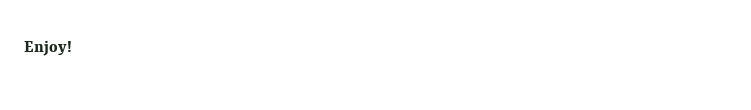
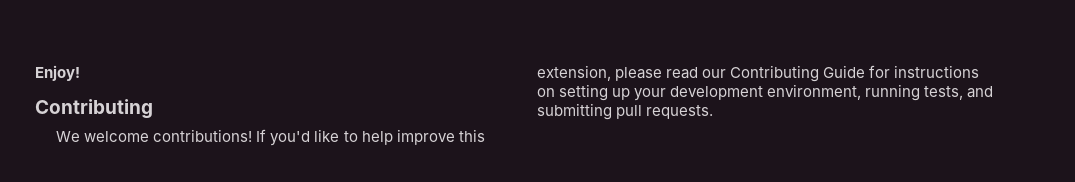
(72, 48) none -> [35,99,153,119] [56,129,485,146] [537,65,980,82] [537,84,994,101] [537,103,714,120] // Contributing // We welcome contributions! If you'd like to help improve this extension, please read our Contributing Guide for instructions on setting up your development environment, running tests, and submitting pull requests.

